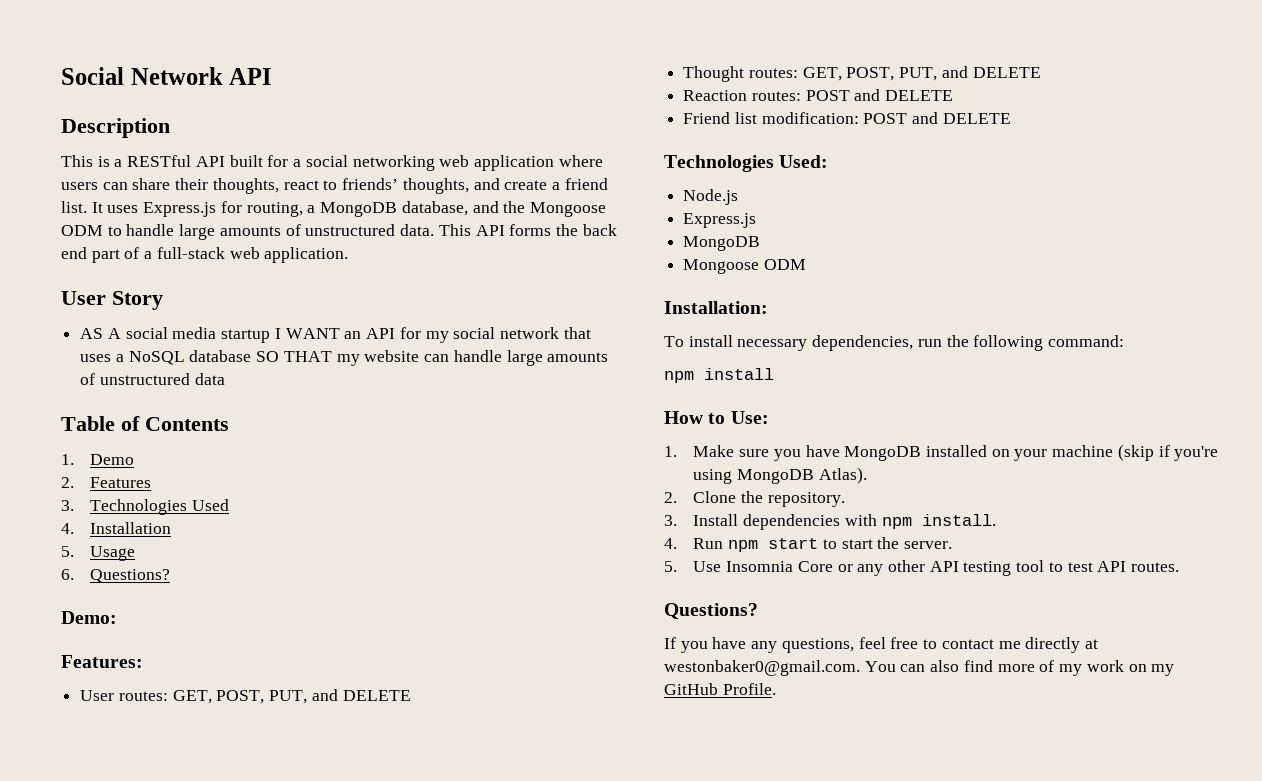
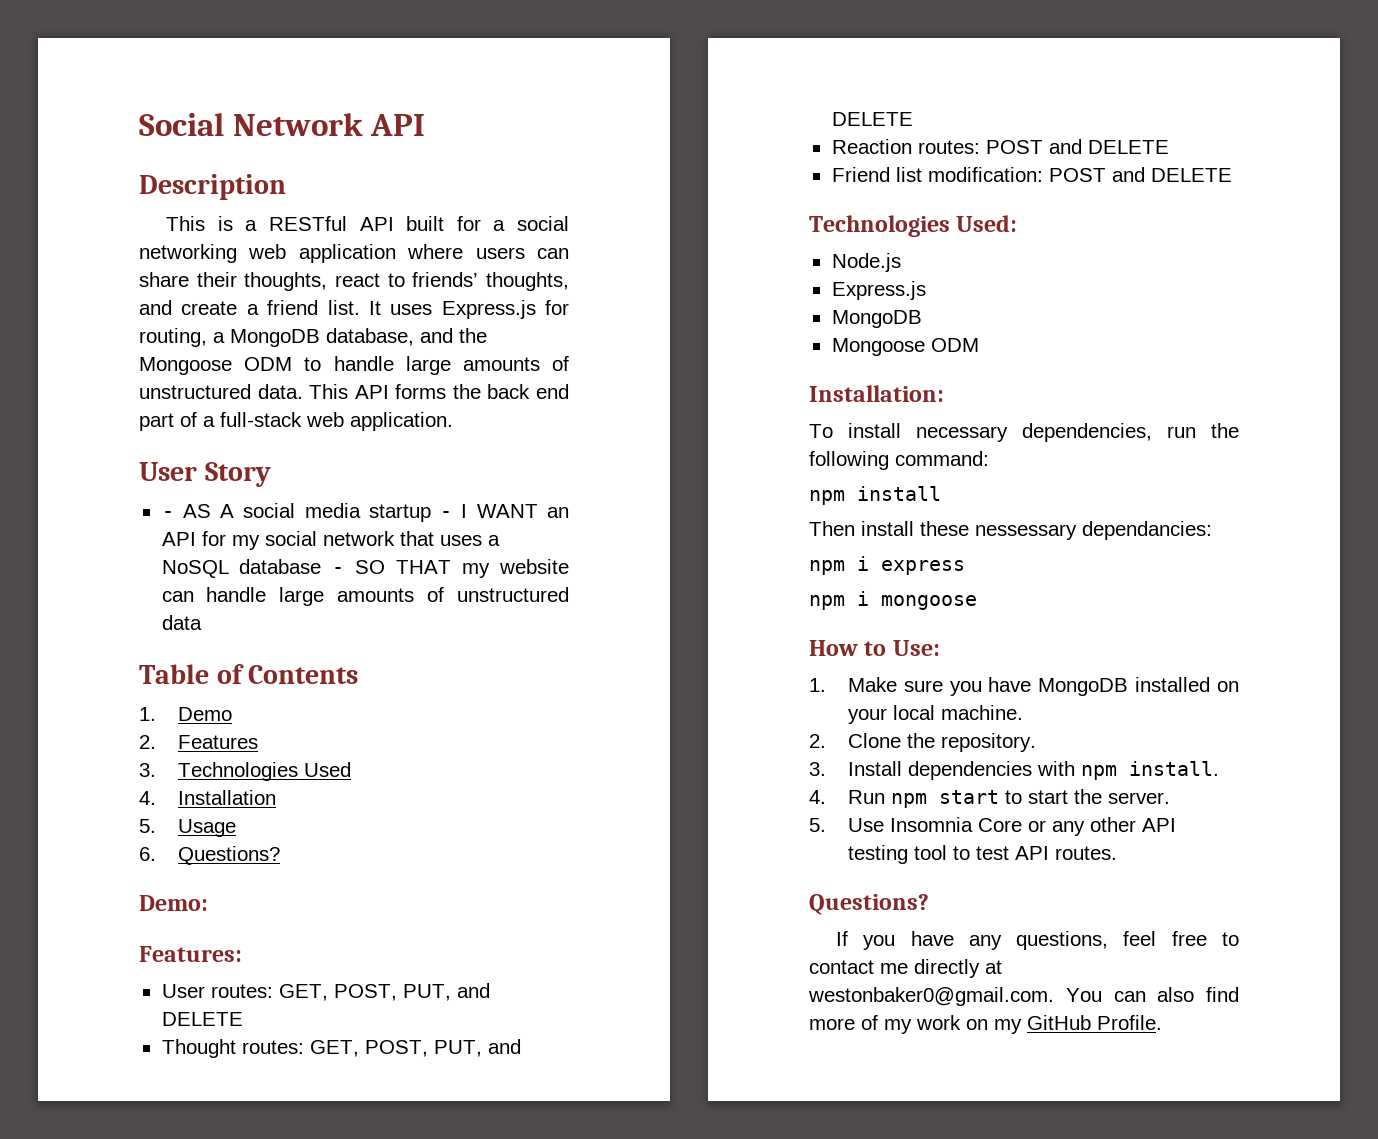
(163, 300) none -> [161,511,174,518] -
(271, 336) none -> [440,511,453,518] -
(252, 356) none -> [332,567,345,574] -
(774, 374) none -> [809,521,1212,540] [809,556,965,575] [809,591,977,610] // Then install these nessessary dependancies: // npm i express // npm i mongoose
[1052,444,1219,461] [693,467,867,484] machine (skip if you're using MongoDB Atlas). -> [892,705,1023,720] local machine.

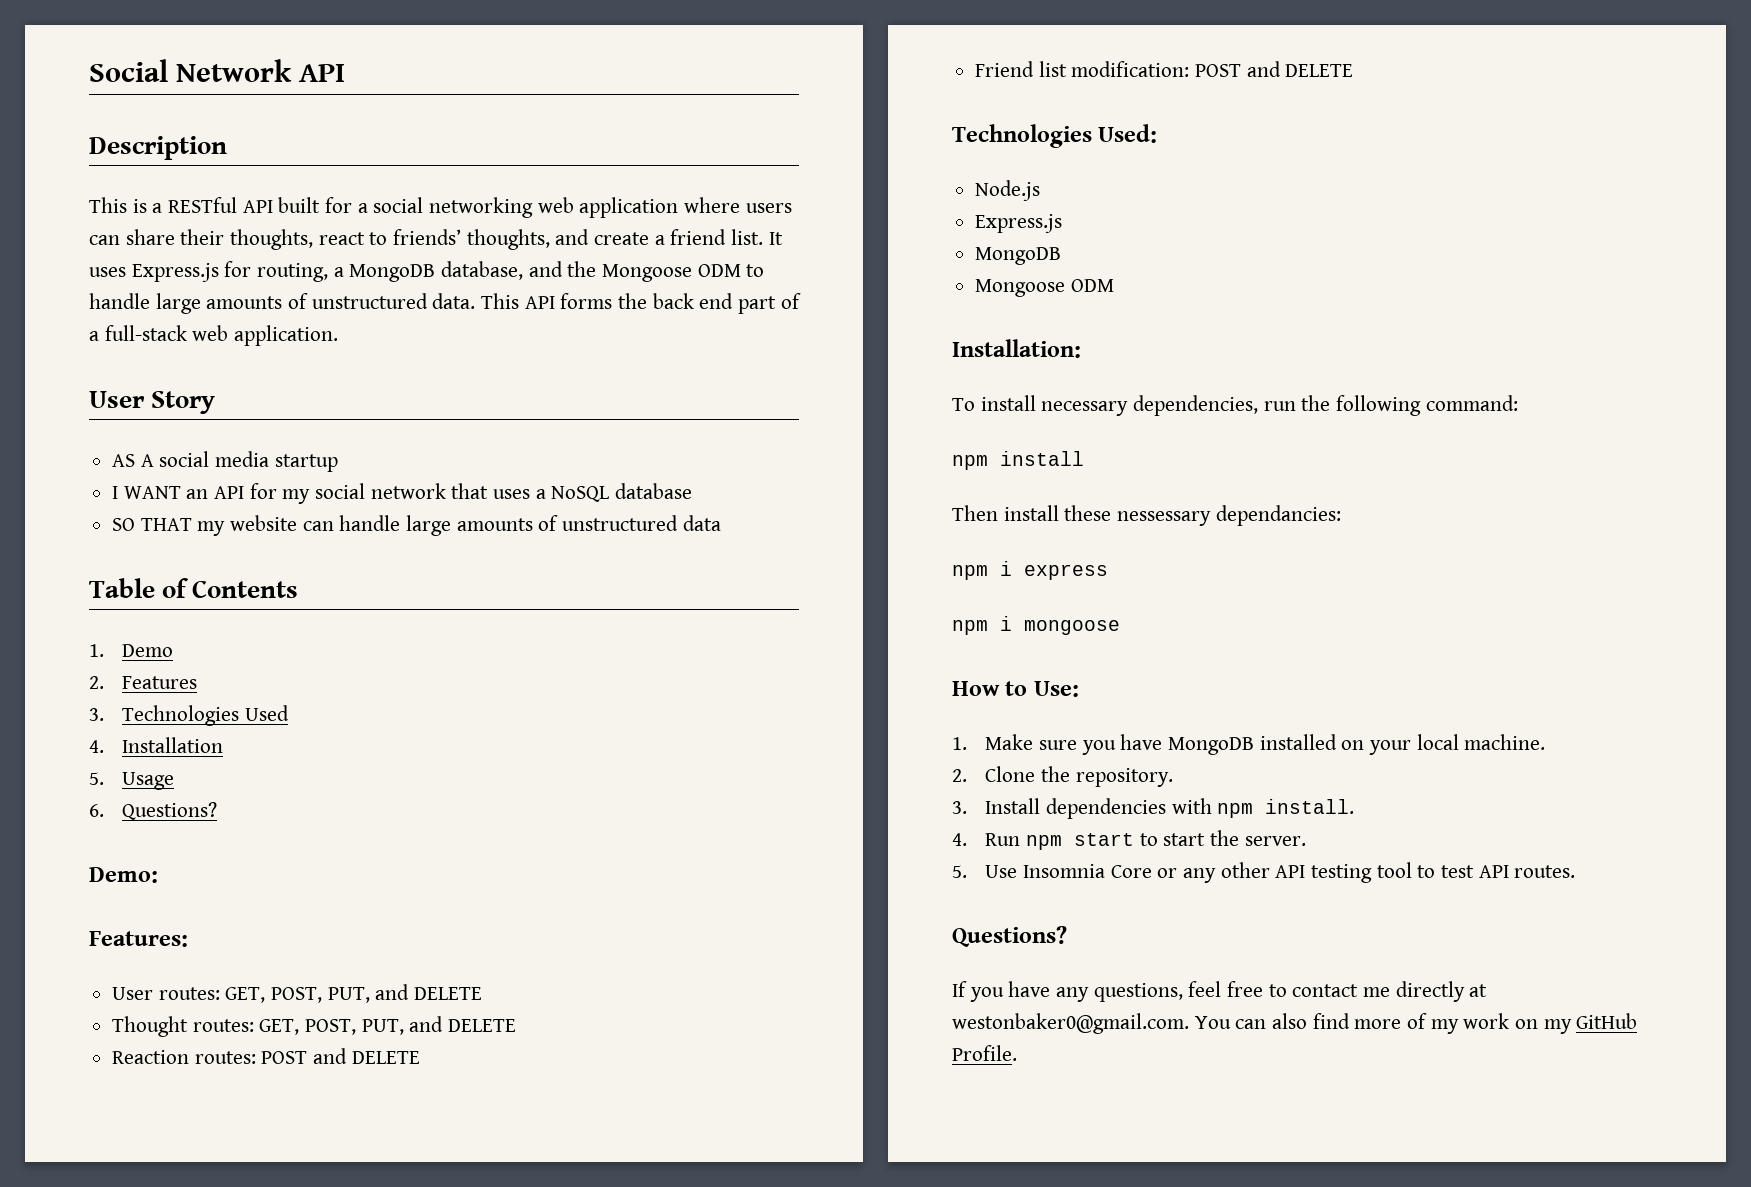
[161,511,174,518] - -> (216, 402) none
[440,511,453,518] - -> (338, 463) //
[332,567,345,574] - -> (693, 491) //

